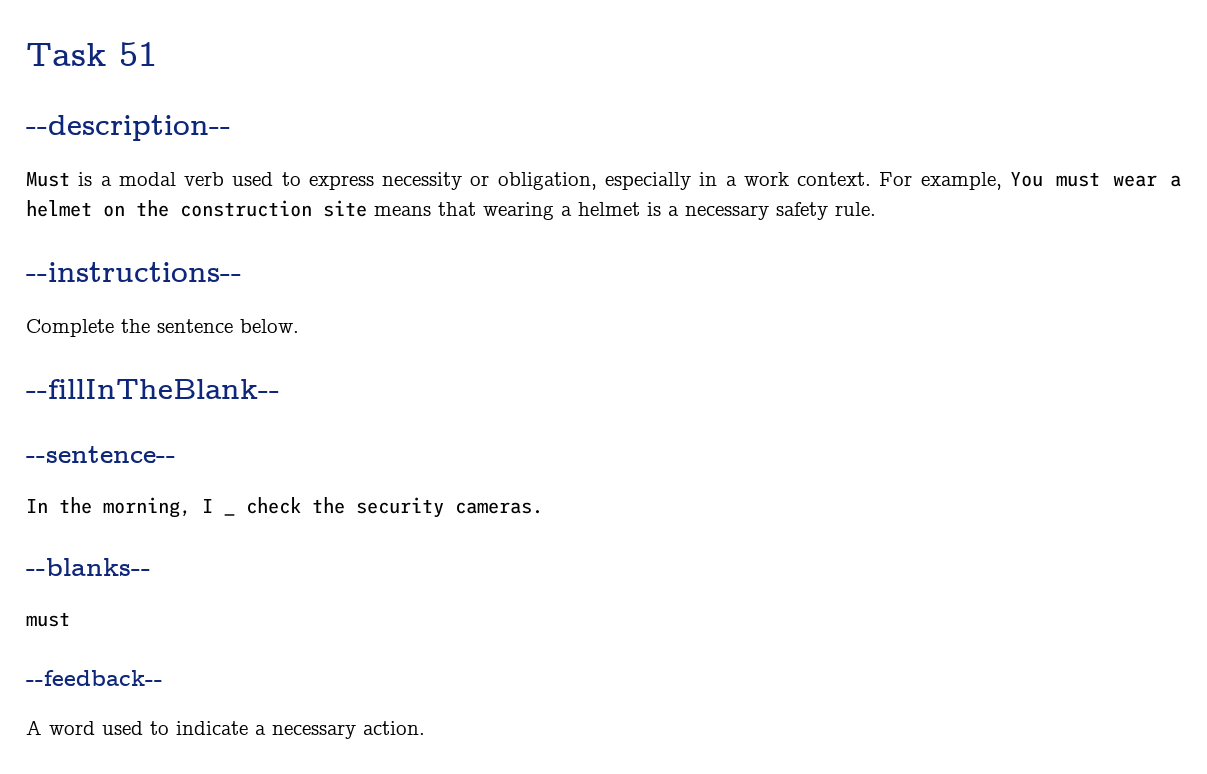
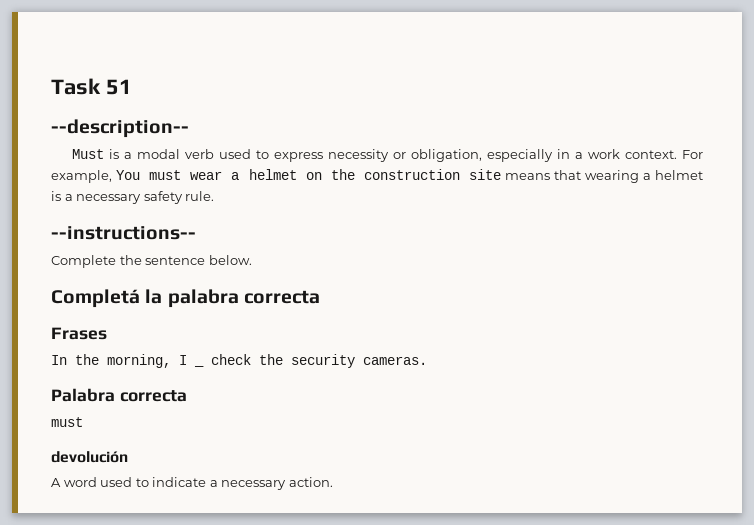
[26,379,280,399] [26,446,176,463] --fillInTheBlank-- // --sentence-- -> [51,289,320,308] [51,327,107,340] Completá la palabra correcta // Frases
[26,558,151,576] --blanks-- -> [51,388,187,402] Palabra correcta
[26,670,163,686] --feedback-- -> [51,451,128,463] devolución

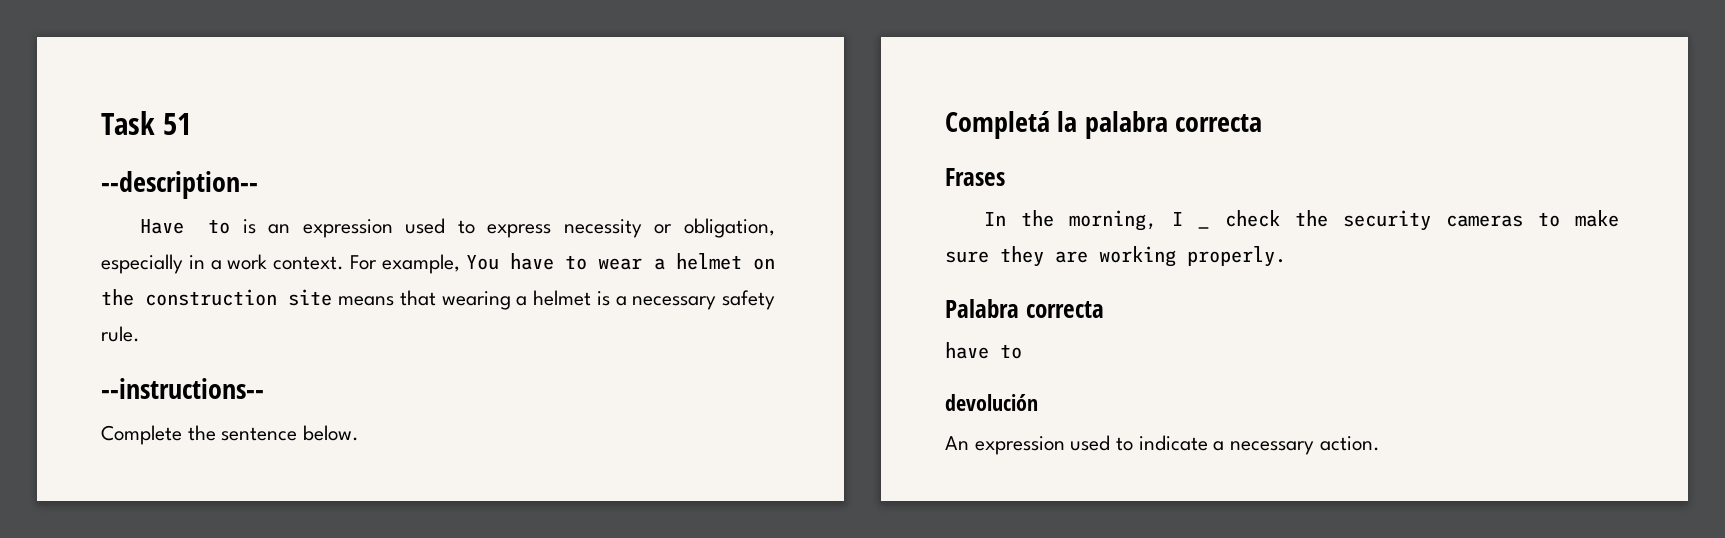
[71,149,214,159] Must is a modal verb -> [140,219,393,238] Have to is an expression
[149,170,182,180] must -> [509,253,588,270] have to
[363,356,427,365] cameras. -> [1445,210,1619,227] [945,246,1286,267] cameras to make sure they are working properly.
[51,417,83,427] must -> [945,342,1022,359] have to
[51,477,97,487] A word -> [945,436,1065,455] An expression

